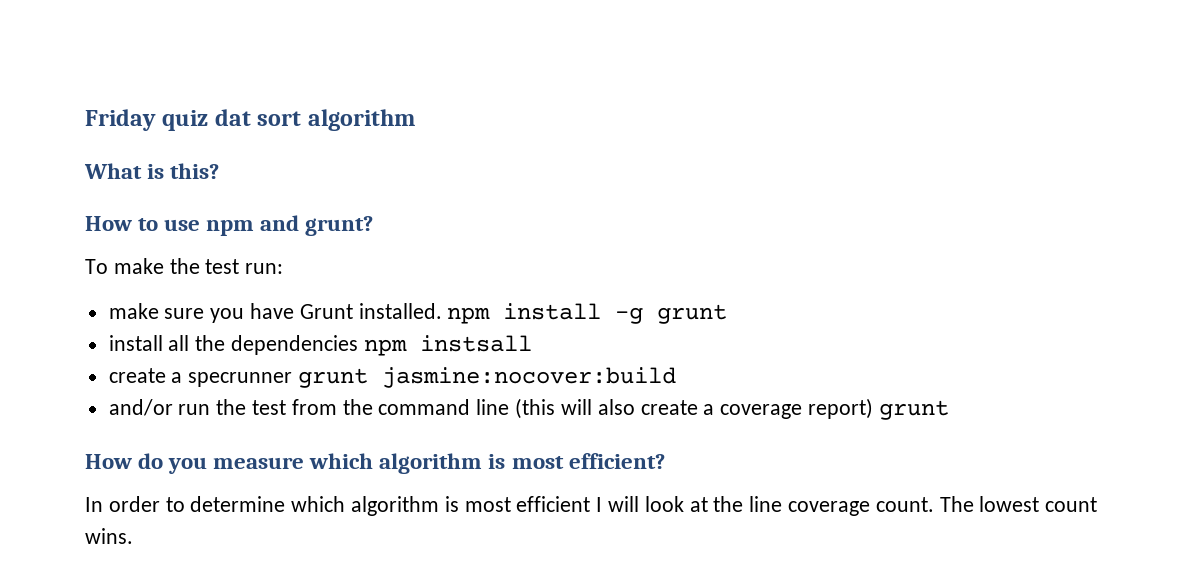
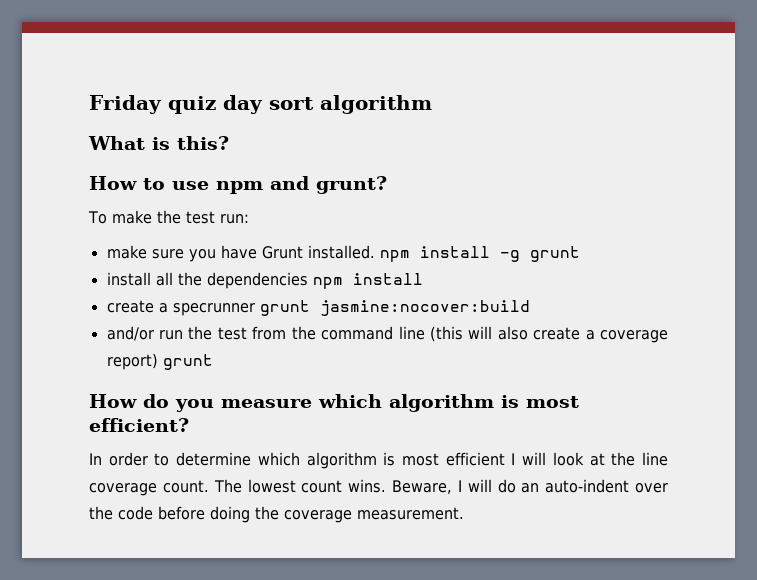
[214,109,251,126] dat -> [223,95,263,114] day
[419,335,532,352] instsall -> [352,273,423,285] install
(133, 536) none -> [392,479,668,494] [89,506,464,523] Beware, I will do an auto-indent over the code before doing the coverage measurement.

